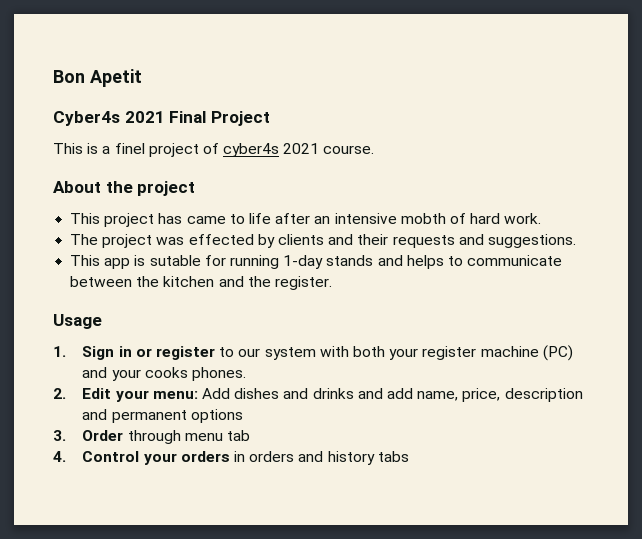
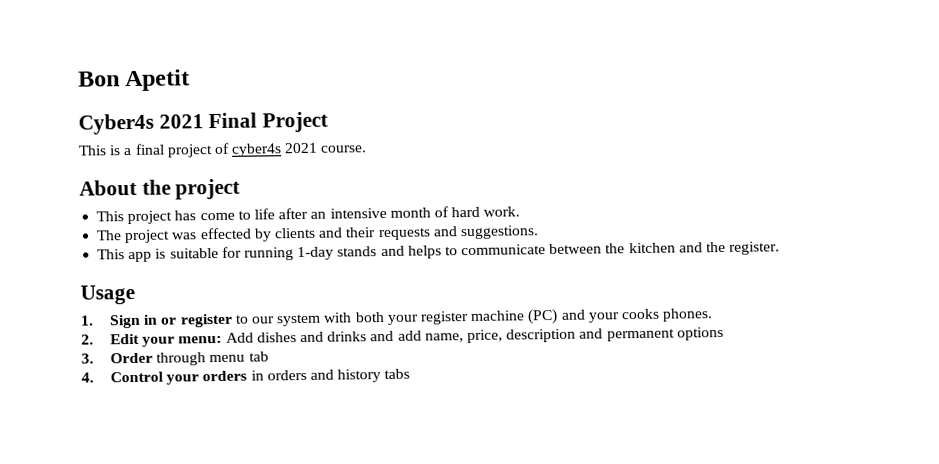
[114,143,145,154] finel -> [134,143,165,155] final
[186,216,226,224] came -> [199,212,235,221] come
[400,213,446,224] mobth -> [389,207,431,218] month
[149,255,201,266] sutable -> [169,247,219,259] suitable

